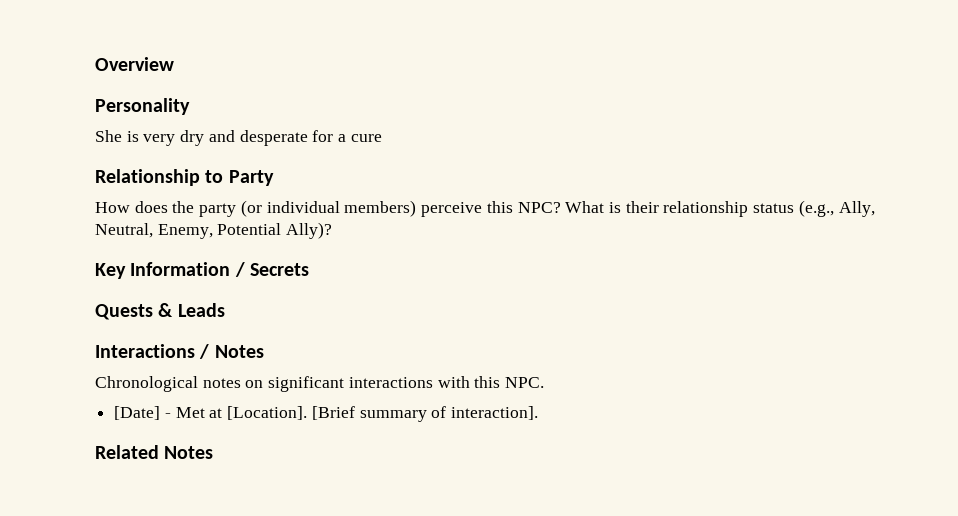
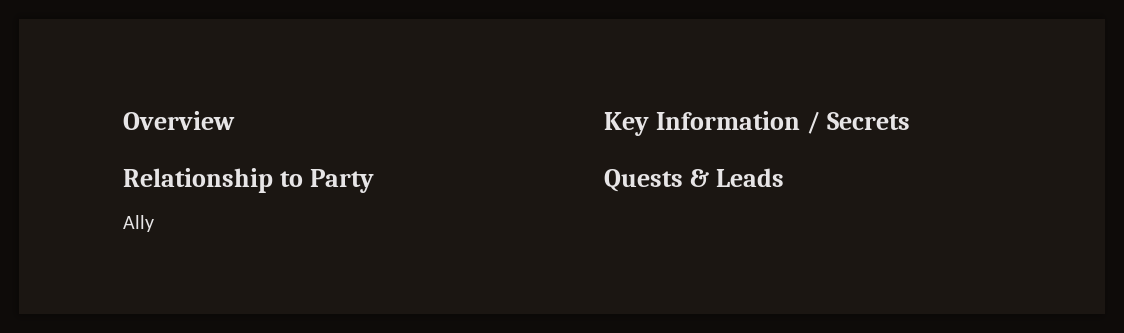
[95,98,190,115] [95,130,382,146] [95,169,274,186] [95,200,875,217] [95,222,333,239] Personality // She is very dry and desperate for a cure // Relationship to Party // How does the party (or individual members) perceive this NPC? What is their relationship status (e.g., Ally, Neutral, Enemy, Potential Ally)? -> [123,168,374,193] [123,215,154,232] Relationship to Party // Ally
[95,344,264,359] [95,376,545,392] [114,406,539,422] [95,445,214,459] // Interactions / Notes // Chronological notes on significant interactions with this NPC. // [Date] - Met at [Location]. [Brief summary of interaction]. // Related Notes -> (784, 177) none

